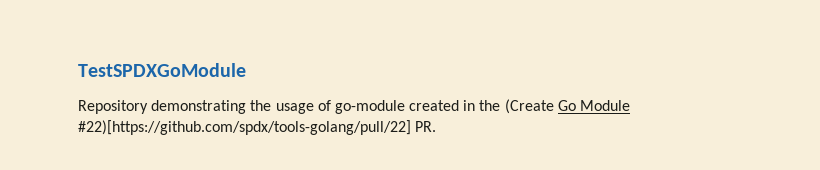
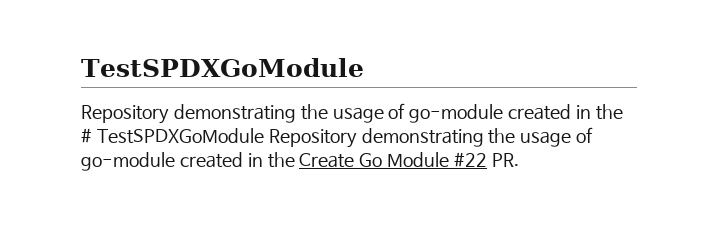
[504,99,554,114] (Create -> [81,127,594,148] [81,152,355,171] # TestSPDXGoModule Repository demonstrating the usage of go-module created in the Create
[78,120,411,135] #22)[https://github.com/spdx/tools-golang/pull/22] -> [454,152,488,167] #22

